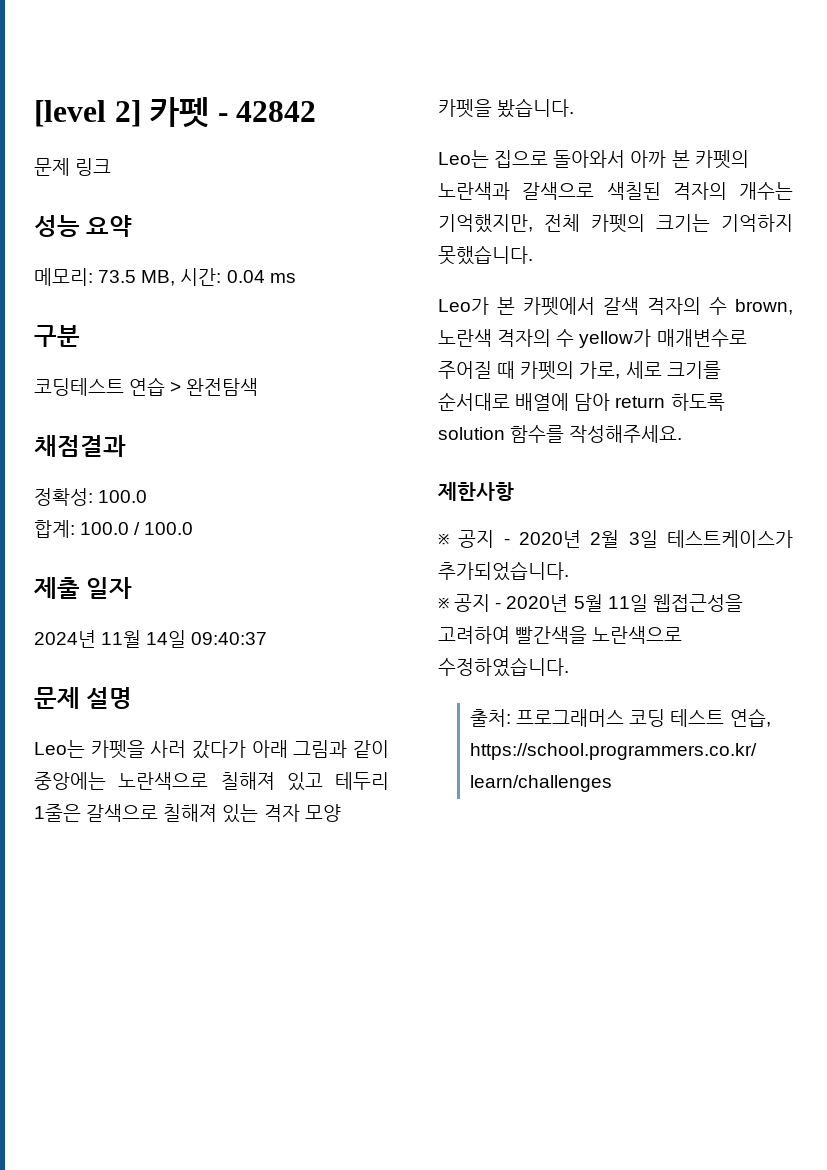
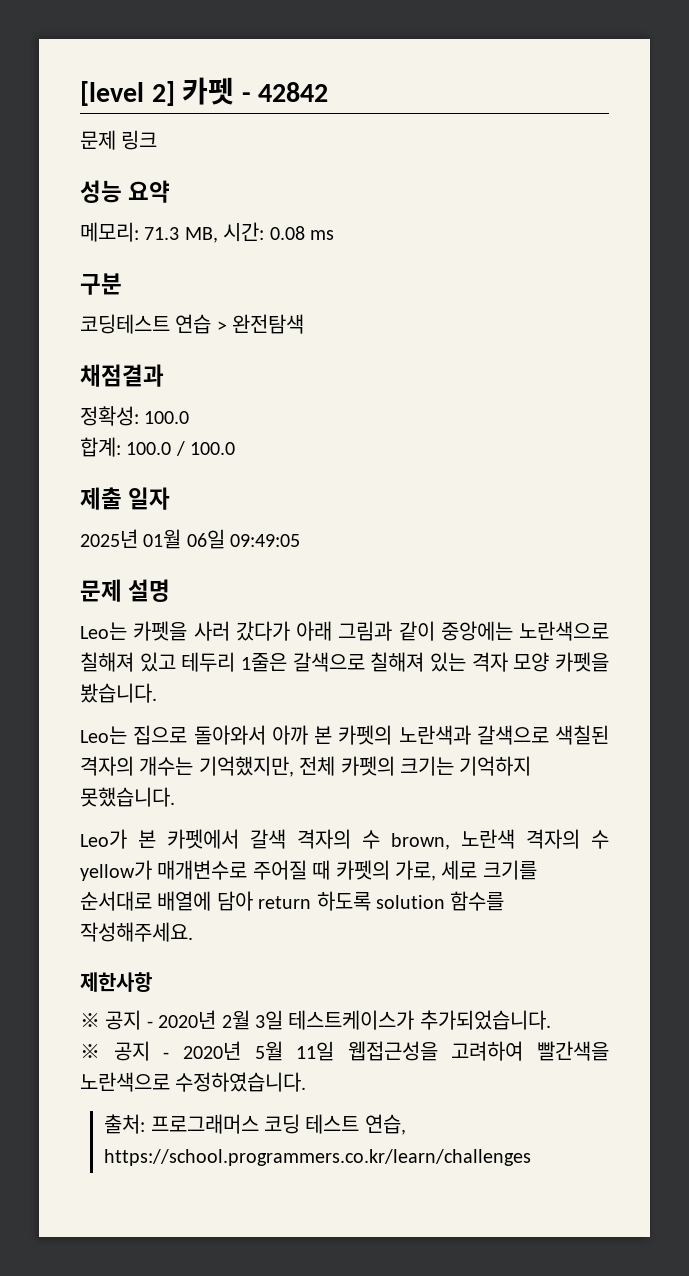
[98,270,137,283] 73.5 -> [144,227,180,240] 71.3
[226,270,265,283] 0.04 -> [269,226,305,240] 0.08
[34,630,268,648] 2024년 11월 14일 09:40:37 -> [80,529,301,549] 2025년 01월 06일 09:49:05

